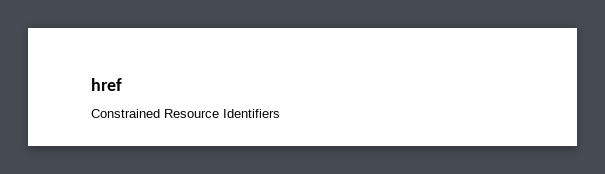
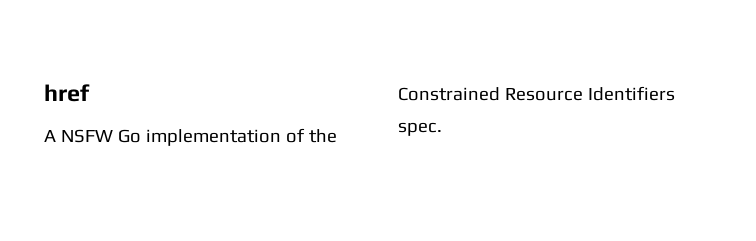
(122, 84) none -> [44,128,337,146] A NSFW Go implementation of the
(280, 113) none -> [398,122,442,136] spec.

